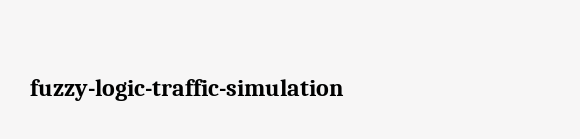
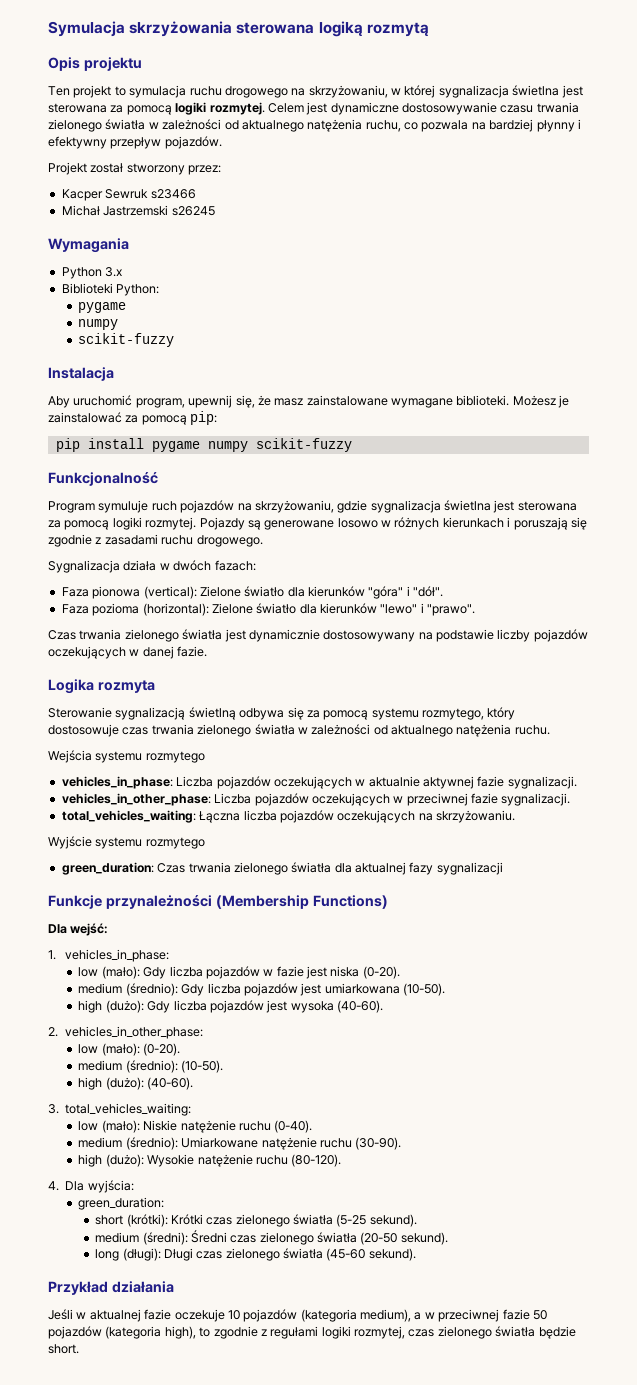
[30,79,344,101] fuzzy-logic-traffic-simulation -> [48,21,429,37] [48,57,142,71] [48,85,583,98] [48,102,579,115] [48,119,581,132] [48,136,222,149] [48,162,222,175] [61,189,196,201] [61,205,215,216] [48,238,129,253] [61,267,123,279] [61,283,160,296] [78,302,127,313] [78,319,119,330] [78,333,175,347] [48,367,114,381] [48,395,570,408] [48,411,218,425] [55,438,352,452] [48,472,158,486] [48,500,577,513] [48,517,587,530] [48,534,263,547] [48,560,256,573] [61,586,444,599] [61,603,476,616] [48,629,588,642] [48,646,208,659] [48,679,155,694] [48,707,516,720] [48,724,550,737] [48,750,205,763] [61,776,577,789] [61,793,571,806] [61,810,515,823] [48,836,205,849] [61,862,503,875] [48,895,388,909] [48,923,109,936] [48,949,169,962] [78,966,400,979] [78,983,446,996] [78,1000,384,1013] [48,1026,203,1039] [78,1043,181,1056] [78,1060,224,1073] [78,1077,194,1090] [48,1103,192,1116] [78,1120,313,1133] [78,1137,402,1150] [78,1154,342,1167] [48,1180,134,1193] [78,1197,165,1210] [95,1214,417,1227] [95,1230,448,1245] [95,1248,416,1261] [48,1281,174,1295] [48,1309,547,1322] [48,1326,576,1339] [48,1344,79,1354] Symulacja skrzyżowania sterowana logiką rozmytą // Opis projektu // Ten projekt to symulacja ruchu drogowego na skrzyżowaniu, w której sygnalizacja świetlna jest sterowana za pomocą logiki rozmytej. Celem jest dynamiczne dostosowywanie czasu trwania zielonego światła w zależności od aktualnego natężenia ruchu, co pozwala na bardziej płynny i efektywny przepływ pojazdów. // Projekt został stworzony przez: // Kacper Sewruk s23466 // Michał Jastrzemski s26245 // Wymagania // Python 3.x // Biblioteki Python: // pygame // numpy // scikit-fuzzy // Instalacja // Aby uruchomić program, upewnij się, że masz zainstalowane wymagane biblioteki. Możesz je zainstalować za pomocą pip: // pip install pygame numpy scikit-fuzzy // Funkcjonalność // Program symuluje ruch pojazdów na skrzyżowaniu, gdzie sygnalizacja świetlna jest sterowana za pomocą logiki rozmytej. Pojazdy są generowane losowo w różnych kierunkach i poruszają się zgodnie z zasadami ruchu drogowego. // Sygnalizacja działa w dwóch fazach: // Faza pionowa (vertical): Zielone światło dla kierunków "góra" i "dół". // Faza pozioma (horizontal): Zielone światło dla kierunków "lewo" i "prawo". // Czas trwania zielonego światła jest dynamicznie dostosowywany na podstawie liczby pojazdów oczekujących w danej fazie. // Logika rozmyta // Sterowanie sygnalizacją świetlną odbywa się za pomocą systemu rozmytego, który dostosowuje czas trwania zielonego światła w zależności od aktualnego natężenia ruchu. // Wejścia systemu rozmytego // vehicles_in_phase: Liczba pojazdów oczekujących w aktualnie aktywnej fazie sygnalizacji. // vehicles_in_other_phase: Liczba pojazdów oczekujących w przeciwnej fazie sygnalizacji. // total_vehicles_waiting: Łączna liczba pojazdów oczekujących na skrzyżowaniu. // Wyjście systemu rozmytego // green_duration: Czas trwania zielonego światła dla aktualnej fazy sygnalizacji // Funkcje przynależności (Membership Functions) // Dla wejść: // 1. vehicles_in_phase: // low (mało): Gdy liczba pojazdów w fazie jest niska (0-20). // medium (średnio): Gdy liczba pojazdów jest umiarkowana (10-50). // high (dużo): Gdy liczba pojazdów jest wysoka (40-60). // 2. vehicles_in_other_phase: // low (mało): (0-20). // medium (średnio): (10-50). // high (dużo): (40-60). // 3. total_vehicles_waiting: // low (mało): Niskie natężenie ruchu (0-40). // medium (średnio): Umiarkowane natężenie ruchu (30-90). // high (dużo): Wysokie natężenie ruchu (80-120). // 4. Dla wyjścia: // green_duration: // short (krótki): Krótki czas zielonego światła (5-25 sekund). // medium (średni): Średni czas zielonego światła (20-50 sekund). // long (długi): Długi czas zielonego światła (45-60 sekund). // Przykład działania // Jeśli w aktualnej fazie oczekuje 10 pojazdów (kategoria medium), a w przeciwnej fazie 50 pojazdów (kategoria high), to zgodnie z regułami logiki rozmytej, czas zielonego światła będzie short.

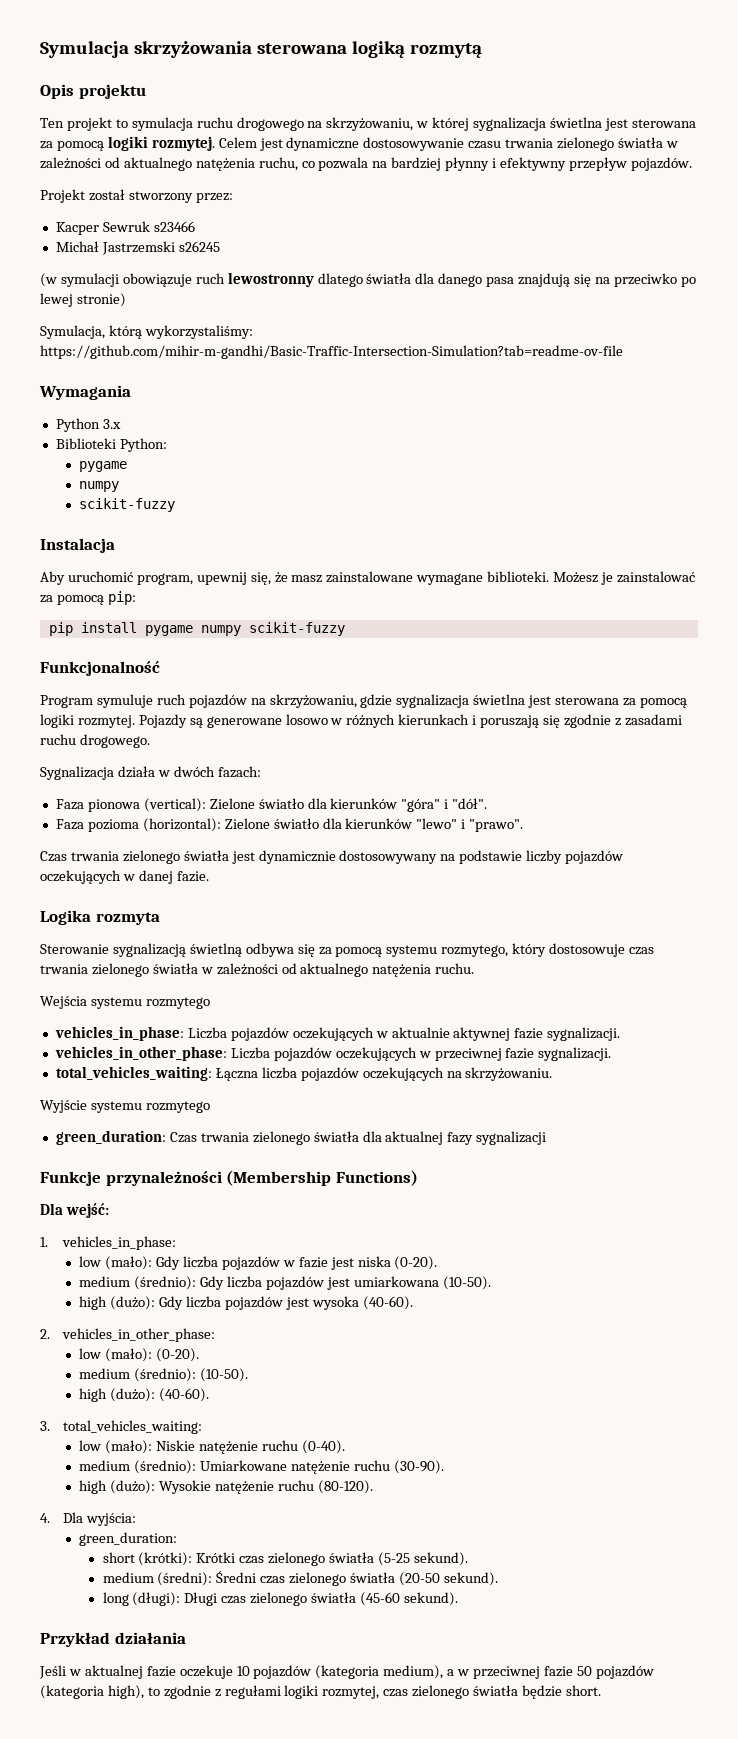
(215, 211) none -> [40,272,696,287] [40,293,126,307] [40,325,253,339] [40,345,623,359] // (w symulacji obowiązuje ruch lewostronny dlatego światła dla danego pasa znajdują się na przeciwko po lewej stronie) // Symulacja, którą wykorzystaliśmy: https://github.com/mihir-m-gandhi/Basic-Traffic-Intersection-Simulation?tab=readme-ov-file

